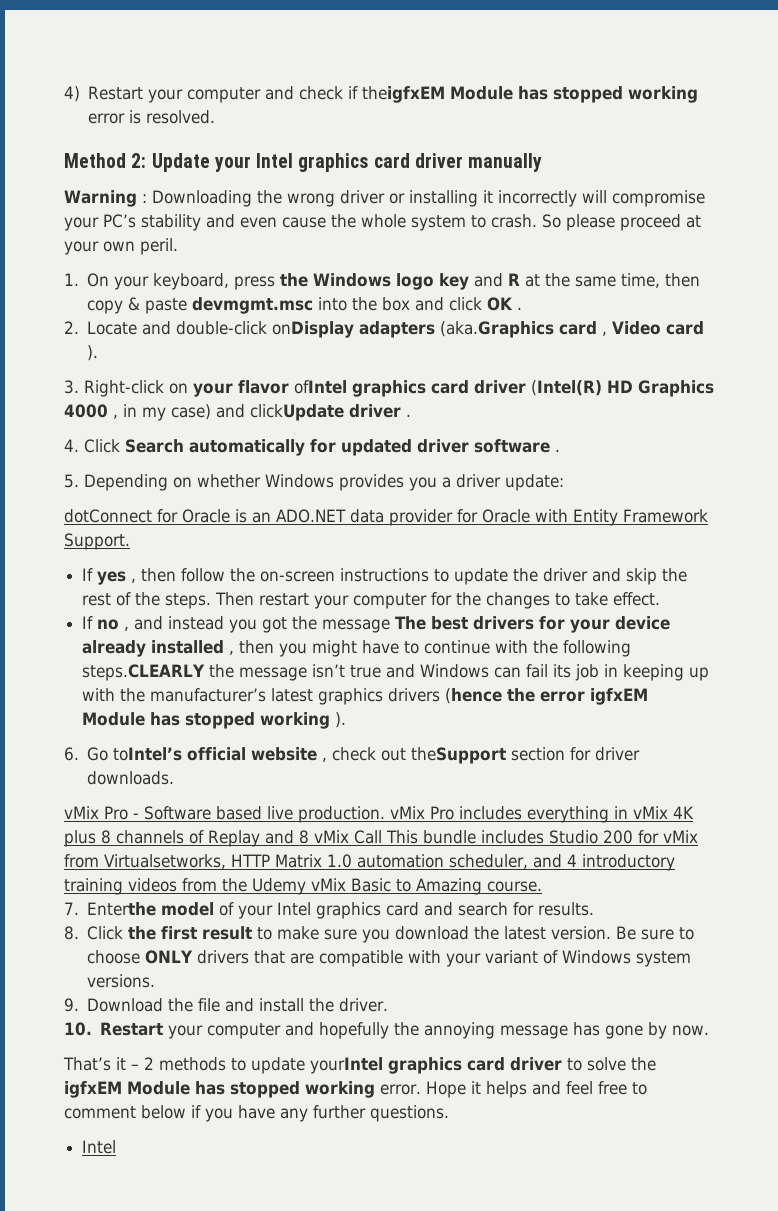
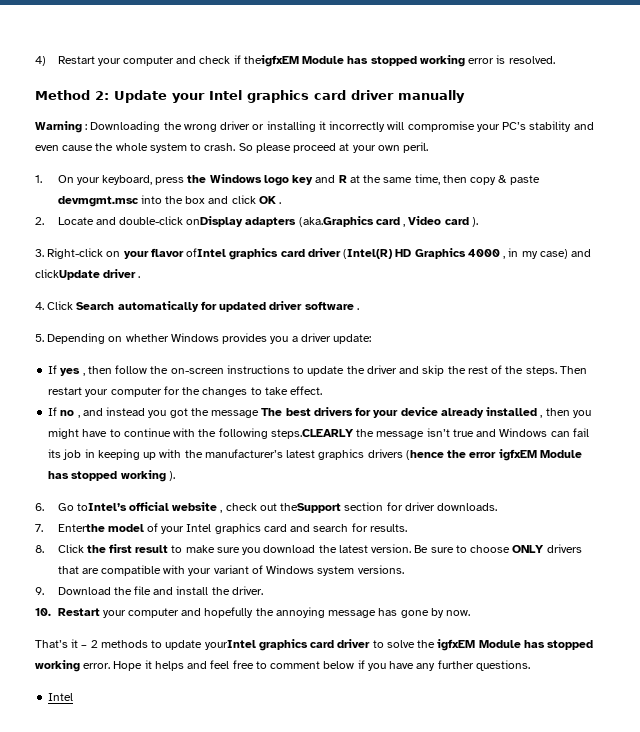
[64,509,708,526] [64,533,130,550] // dotConnect for Oracle is an ADO.NET data provider for Oracle with Entity Framework Support. -> (372, 339) none
[64,806,694,823] [64,830,698,847] [64,854,675,871] [64,878,542,895] // vMix Pro - Software based live production. vMix Pro includes everything in vMix 4K plus 8 channels of Replay and 8 vMix Call This bundle includes Studio 200 for vMix from Virtualsetworks, HTTP Matrix 1.0 automation scheduler, and 4 introductory training videos from the Udemy vMix Basic to Amazing course. -> (498, 507) none

